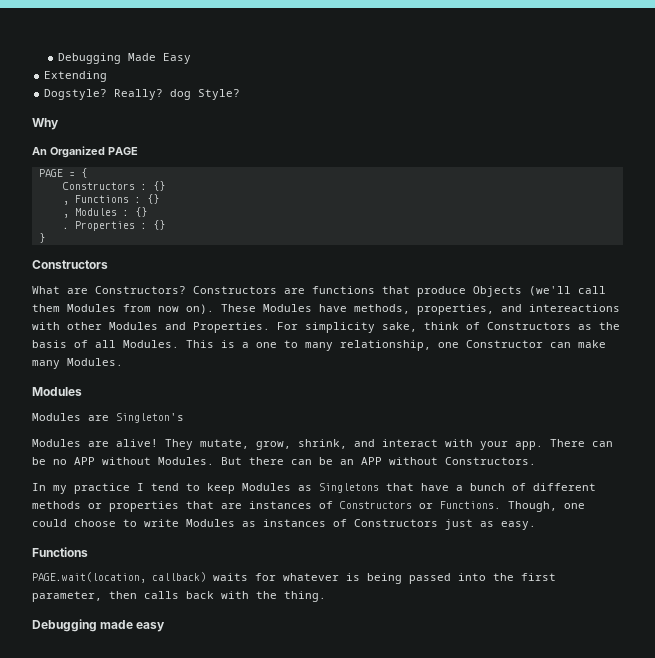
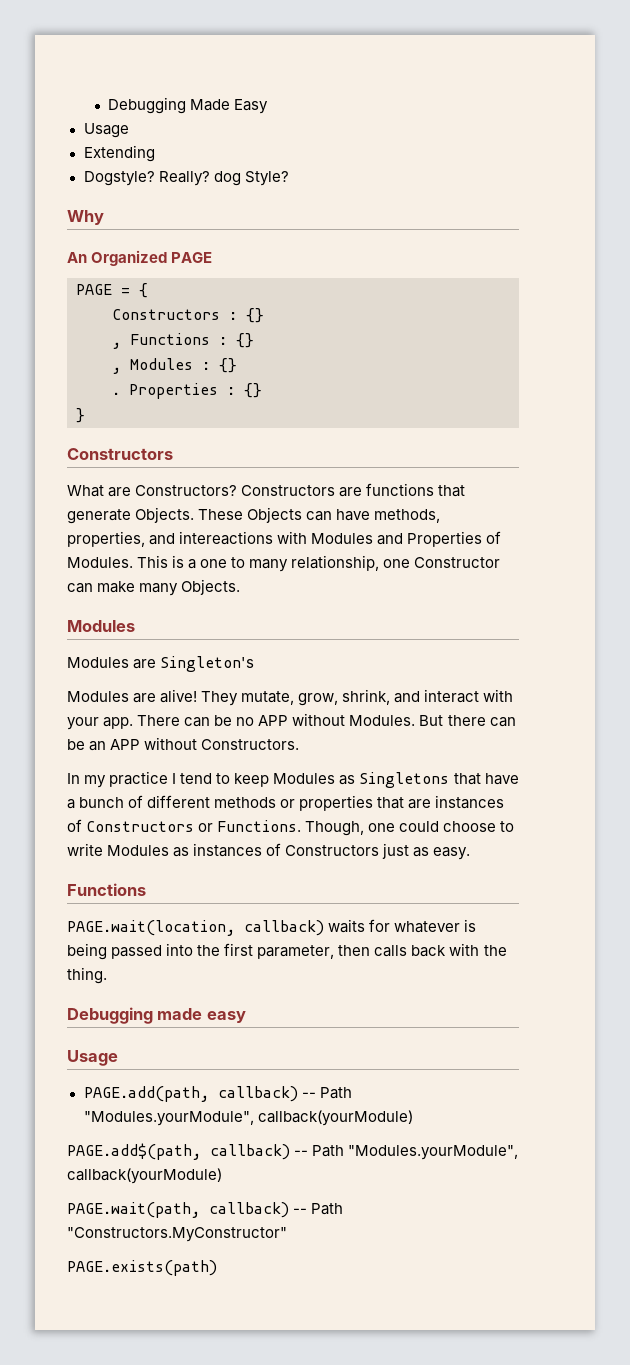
(191, 58) none -> [83,123,129,138] // Usage
[417,286,606,297] [32,304,312,314] produce Objects (we'll call them Modules from now on). These Modules -> [67,507,333,524] generate Objects. These Objects can
[67,322,102,330] other -> (308, 537) none
[193,322,620,333] [32,340,116,348] Properties. For simplicity sake, think of Constructors as the basis of all -> [407,531,502,547] Properties of
[67,358,123,366] Modules. -> [181,579,241,595] Objects.
(166, 627) none -> [67,1050,118,1066] [83,1086,352,1102] [83,1110,413,1126] [67,1143,519,1160] [67,1168,222,1184] [67,1202,344,1218] [67,1227,287,1242] [67,1260,217,1276] // Usage // PAGE.add(path, callback) -- Path "Modules.yourModule", callback(yourModule) // PAGE.add$(path, callback) -- Path "Modules.yourModule", callback(yourModule) // PAGE.wait(path, callback) -- Path "Constructors.MyConstructor" // PAGE.exists(path)

